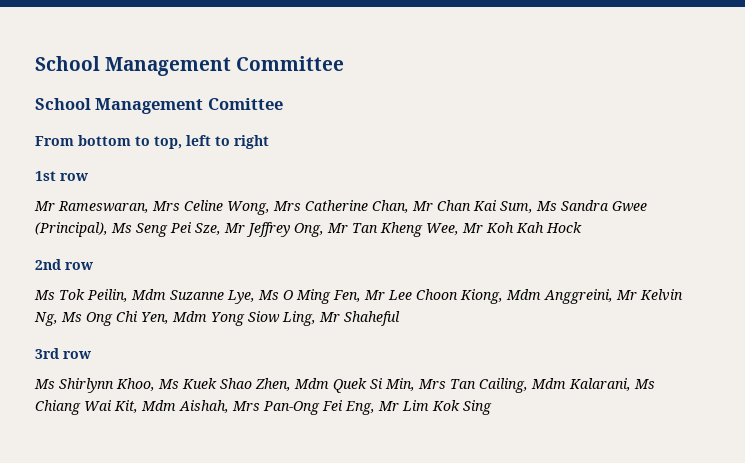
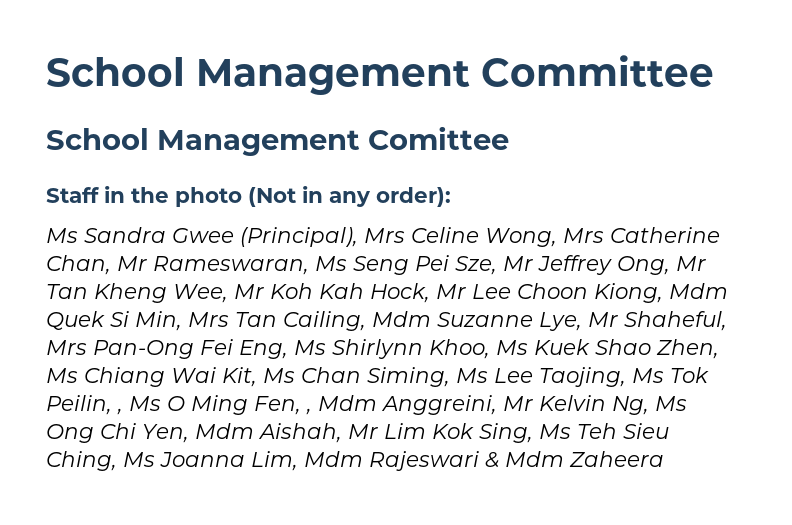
[35,135,269,149] [35,171,88,181] [34,201,149,214] From bottom to top, left to right // 1st row // Mr Rameswaran, -> [46,186,451,207] [46,227,358,247] Staff in the photo (Not in any order): // Ms Sandra Gwee (Principal),
[437,200,647,214] [35,222,108,237] Chan Kai Sum, Ms Sandra Gwee (Principal), -> [153,256,309,275] Rameswaran,
[546,222,582,233] [35,259,93,270] [34,289,503,304] Hock // 2nd row // Ms Tok Peilin, Mdm Suzanne Lye, Ms O Ming Fen, Mr Lee Choon Kiong, -> [370,283,728,303] [46,311,727,331] [46,339,719,359] [46,367,709,387] [46,395,312,415] Hock, Mr Lee Choon Kiong, Mdm Quek Si Min, Mrs Tan Cailing, Mdm Suzanne Lye, Mr Shaheful, Mrs Pan-Ong Fei Eng, Ms Shirlynn Khoo, Ms Kuek Shao Zhen, Ms Chiang Wai Kit, Ms Chan Siming, Ms Lee Taojing, Ms Tok Peilin, , Ms O Ming Fen, ,
[211,311,400,326] [35,348,91,359] [34,378,655,393] [35,400,492,415] Yong Siow Ling, Mr Shaheful // 3rd row // Ms Shirlynn Khoo, Ms Kuek Shao Zhen, Mdm Quek Si Min, Mrs Tan Cailing, Mdm Kalarani, Ms Chiang Wai Kit, Mdm Aishah, Mrs Pan-Ong Fei Eng, Mr Lim Kok Sing -> [258,423,669,443] [46,451,664,471] Aishah, Mr Lim Kok Sing, Ms Teh Sieu Ching, Ms Joanna Lim, Mdm Rajeswari & Mdm Zaheera

